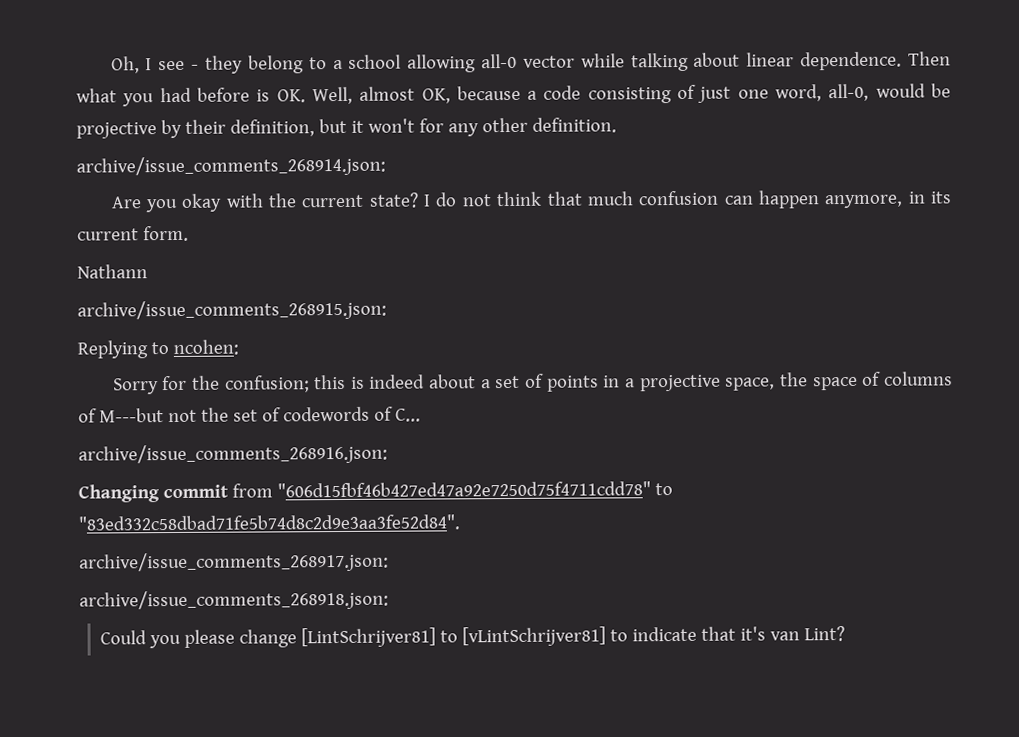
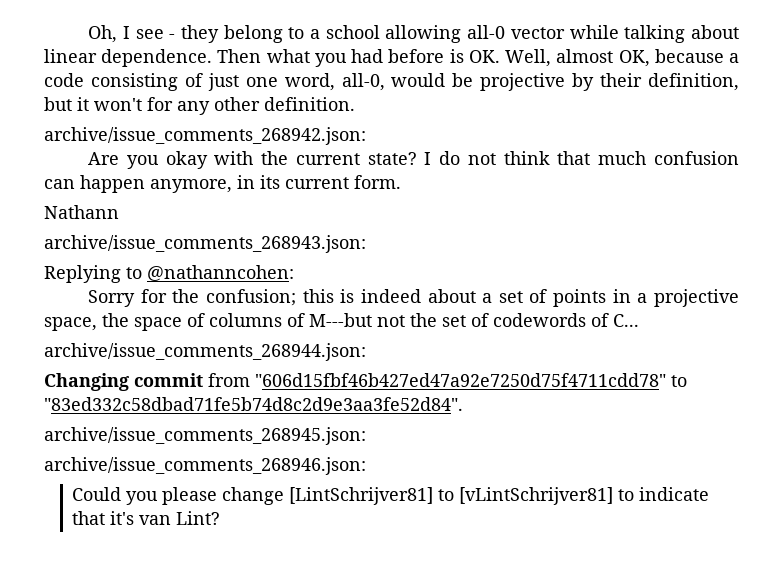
[76,155,386,177] archive/issue_comments_268914.json: -> [44,127,366,145] archive/issue_comments_268942.json:
[77,299,387,321] archive/issue_comments_268915.json: -> [44,235,366,253] archive/issue_comments_268943.json:
[172,339,239,355] ncohen: -> [147,265,294,281] @nathanncohen:
[78,443,388,465] archive/issue_comments_268916.json: -> [44,343,366,361] archive/issue_comments_268944.json:
[79,551,389,573] [79,589,389,611] archive/issue_comments_268917.json: // archive/issue_comments_268918.json: -> [44,427,366,445] [44,457,366,475] archive/issue_comments_268945.json: // archive/issue_comments_268946.json:

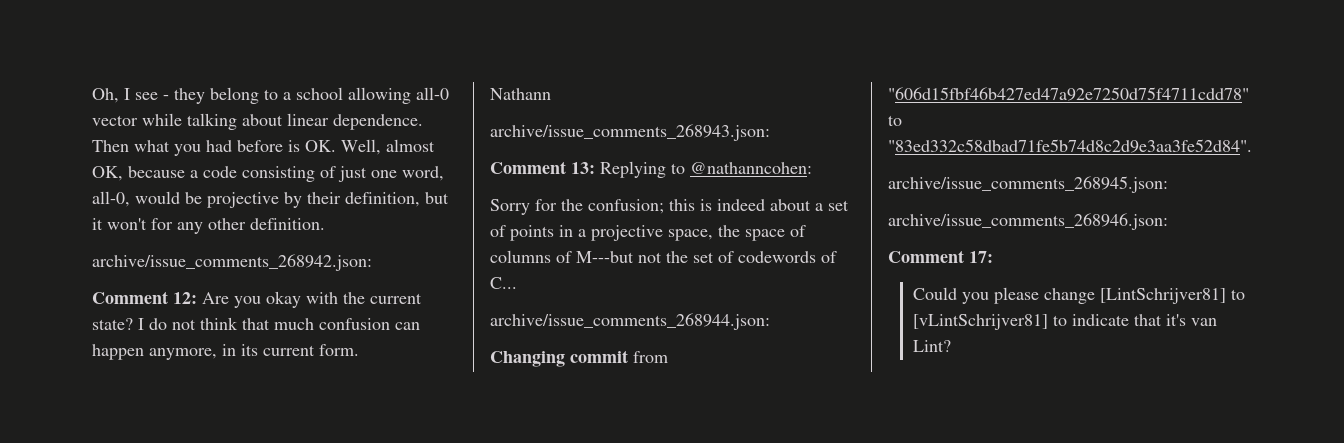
(366, 136) none -> [92,291,197,304] Comment 12:
(366, 244) none -> [490,161,595,174] Comment 13:
(366, 466) none -> [888,250,993,263] // Comment 17:

